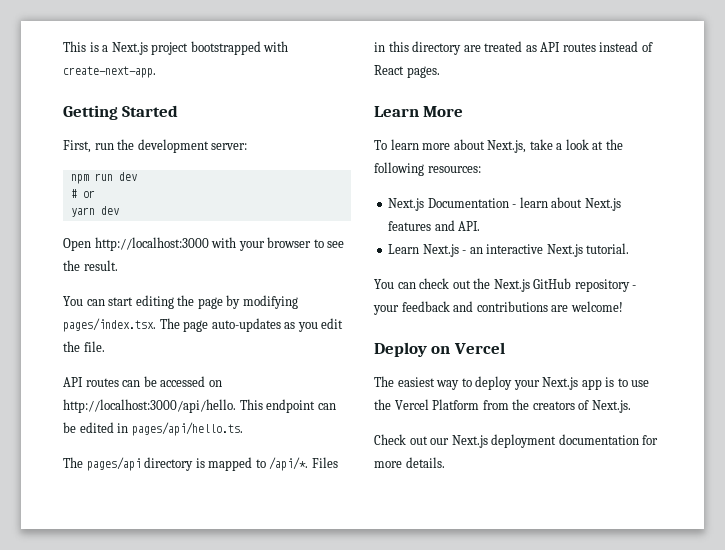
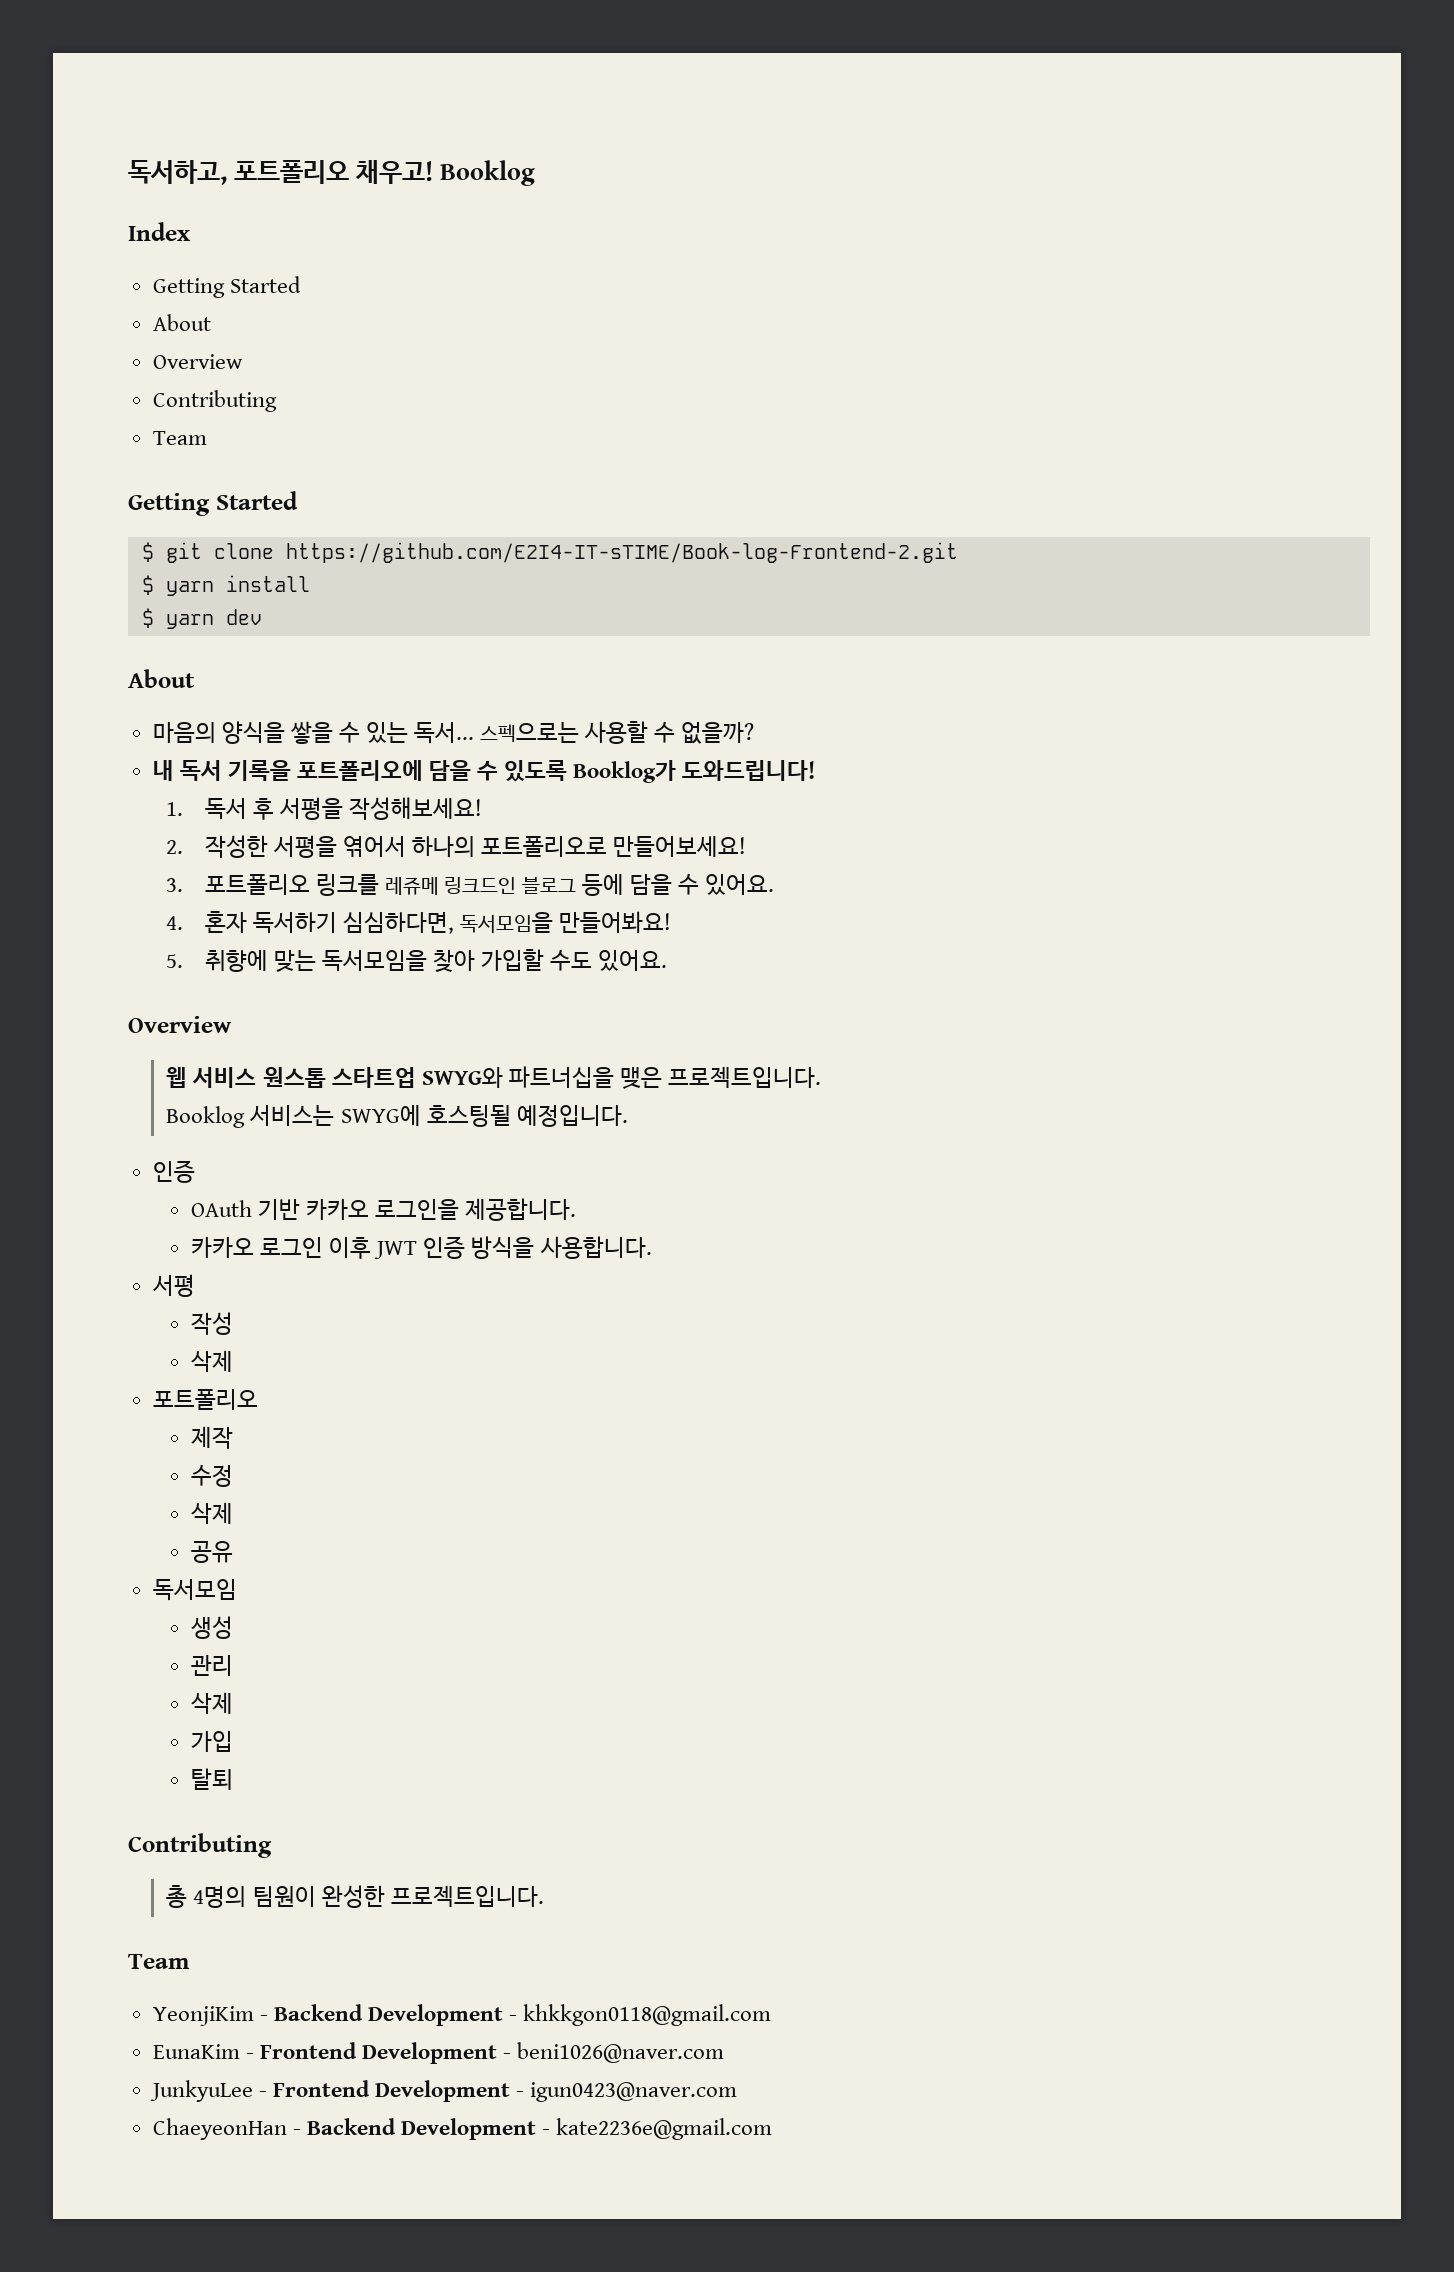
[63,41,289,55] [63,66,156,78] [63,105,179,120] [63,139,248,153] [70,172,137,184] [70,189,95,198] [70,206,119,217] [63,237,345,251] [63,260,118,271] [63,295,298,309] [63,318,344,332] [63,341,105,352] [63,376,222,387] [63,399,336,413] [63,422,243,436] [63,457,338,471] [374,41,653,55] [374,65,440,78] [374,106,464,117] [374,139,623,153] [374,162,481,176] [388,197,621,211] [388,220,481,231] [388,243,630,257] [374,278,637,292] [373,301,623,315] [374,342,505,357] [374,376,650,390] [374,399,631,413] [374,434,659,448] [374,457,445,468] This is a Next.js project bootstrapped with create-next-app. // Getting Started // First, run the development server: // npm run dev // # or // yarn dev // Open http://localhost:3000 with your browser to see the result. // You can start editing the page by modifying pages/index.tsx. The page auto-updates as you edit the file. // API routes can be accessed on http://localhost:3000/api/hello. This endpoint can be edited in pages/api/hello.ts. // The pages/api directory is mapped to /api/*. Files in this directory are treated as API routes instead of React pages. // Learn More // To learn more about Next.js, take a look at the following resources: // Next.js Documentation - learn about Next.js features and API. // Learn Next.js - an interactive Next.js tutorial. // You can check out the Next.js GitHub repository - your feedback and contributions are welcome! // Deploy on Vercel // The easiest way to deploy your Next.js app is to use the Vercel Platform from the creators of Next.js. // Check out our Next.js deployment documentation for more details. -> [128,160,536,186] [128,222,191,241] [152,276,301,298] [152,314,211,331] [152,354,243,369] [152,390,277,412] [152,431,207,445] [128,491,298,516] [141,542,958,563] [141,575,310,596] [141,608,262,629] [128,669,195,688] [152,721,755,744] [152,760,816,783] [166,797,482,820] [166,835,747,858] [166,874,774,896] [166,911,672,934] [166,949,668,972] [128,1016,231,1033] [166,1066,821,1089] [166,1105,628,1128] [152,1160,195,1183] [191,1198,577,1221] [191,1236,652,1259] [151,1274,195,1297] [191,1312,234,1335] [191,1350,234,1372] [152,1389,258,1410] [191,1426,234,1449] [191,1465,234,1487] [191,1502,234,1524] [191,1541,234,1563] [152,1579,237,1601] [191,1616,234,1639] [191,1655,234,1676] [191,1692,234,1714] [191,1731,234,1752] [191,1768,234,1790] [128,1833,272,1858] [166,1885,544,1908] [128,1954,190,1969] [152,2004,772,2026] [152,2042,725,2064] [149,2080,738,2102] [152,2118,773,2140] 독서하고, 포트폴리오 채우고! Booklog // Index // Getting Started // About // Overview // Contributing // Team // Getting Started // $ git clone https://github.com/E2I4-IT-sTIME/Book-log-Frontend-2.git // $ yarn install // $ yarn dev // About // 마음의 양식을 쌓을 수 있는 독서... 스펙으로는 사용할 수 없을까? // 내 독서 기록을 포트폴리오에 담을 수 있도록 Booklog가 도와드립니다! // 1. 독서 후 서평을 작성해보세요! // 2. 작성한 서평을 엮어서 하나의 포트폴리오로 만들어보세요! // 3. 포트폴리오 링크를 레쥬메 링크드인 블로그 등에 담을 수 있어요. // 4. 혼자 독서하기 심심하다면, 독서모임을 만들어봐요! // 5. 취향에 맞는 독서모임을 찾아 가입할 수도 있어요. // Overview // 웹 서비스 원스톱 스타트업 SWYG와 파트너십을 맺은 프로젝트입니다. // Booklog 서비스는 SWYG에 호스팅될 예정입니다. // 인증 // OAuth 기반 카카오 로그인을 제공합니다. // 카카오 로그인 이후 JWT 인증 방식을 사용합니다. // 서평 // 작성 // 삭제 // 포트폴리오 // 제작 // 수정 // 삭제 // 공유 // 독서모임 // 생성 // 관리 // 삭제 // 가입 // 탈퇴 // Contributing // 총 4명의 팀원이 완성한 프로젝트입니다. // Team // YeonjiKim - Backend Development - khkkgon0118@gmail.com // EunaKim - Frontend Development - beni1026@naver.com // JunkyuLee - Frontend Development - igun0423@naver.com // ChaeyeonHan - Backend Development - kate2236e@gmail.com

